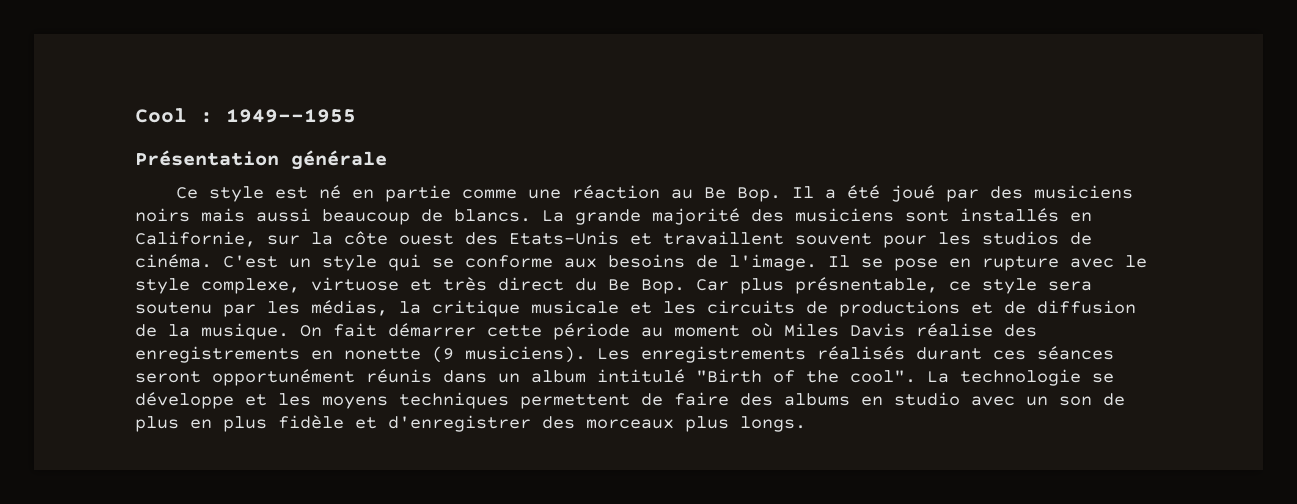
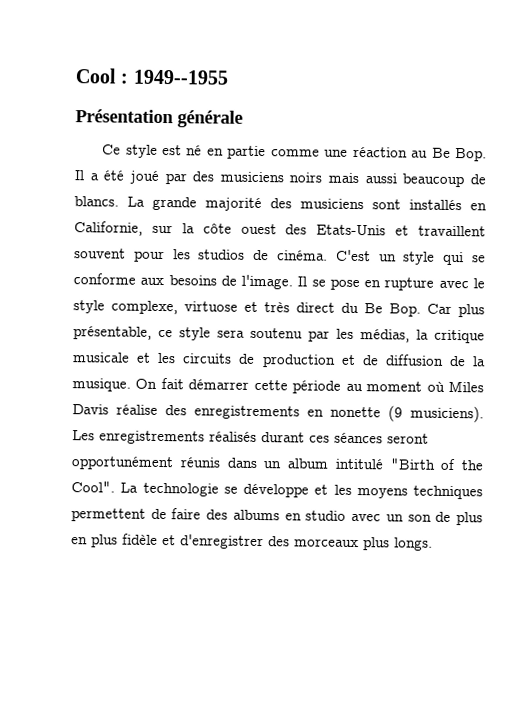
[795,277,938,294] présnentable, -> [73,326,152,340] présentable,
[839,300,960,317] productions -> [261,354,336,368] production
[850,370,916,383] cool". -> [71,481,115,493] Cool".

